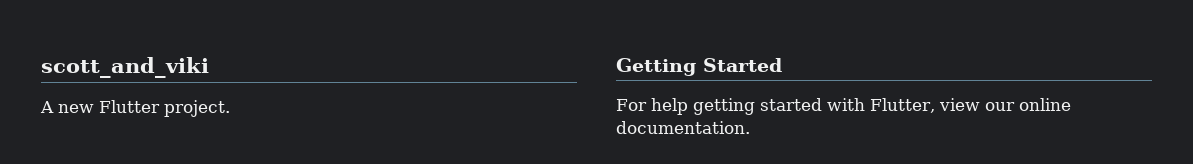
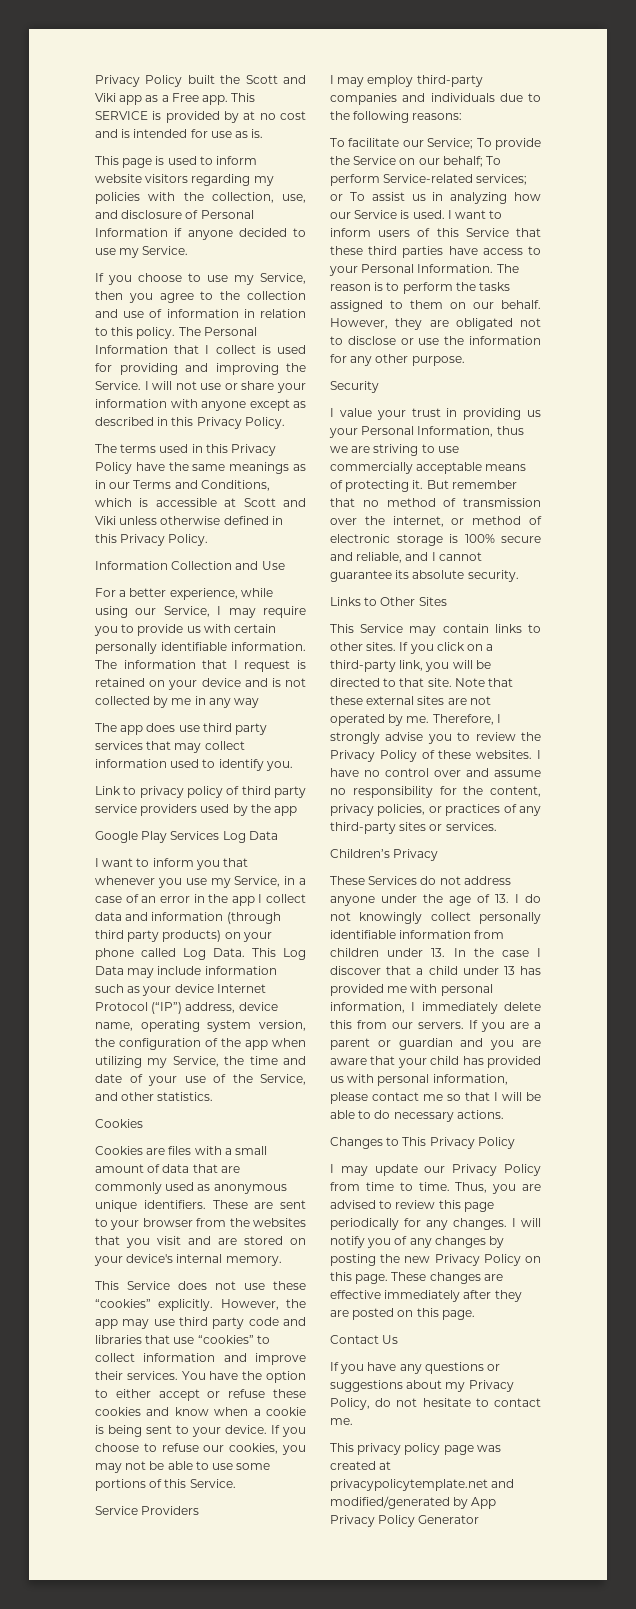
[41,57,209,78] [40,100,230,117] [616,58,782,76] [616,98,1071,115] [616,121,750,134] scott_and_viki // A new Flutter project. // Getting Started // For help getting started with Flutter, view our online documentation. -> [95,75,306,87] [95,93,256,105] [95,111,306,123] [95,129,264,138] [95,156,258,168] [95,174,274,186] [95,192,306,204] [95,210,254,219] [95,228,306,240] [95,246,189,258] [95,273,306,285] [95,291,306,303] [95,309,306,318] [95,327,257,339] [95,345,306,354] [95,363,306,375] [95,381,306,393] [95,399,306,411] [95,417,285,429] [95,444,277,456] [95,462,306,474] [95,480,270,491] [95,498,306,507] [95,516,283,525] [95,534,209,546] [95,561,285,570] [95,588,273,600] [95,606,306,618] [94,624,277,636] [95,642,306,654] [95,660,306,672] [95,678,306,690] [95,696,260,708] [95,723,268,735] [95,741,245,753] [95,759,293,771] [95,786,306,798] [95,804,298,816] [95,831,278,843] [95,858,249,870] [95,876,306,888] [95,894,306,906] [95,912,281,924] [95,930,272,942] [95,948,306,960] [95,966,277,978] [95,984,266,996] [95,1002,278,1014] [95,1020,306,1032] [95,1038,306,1050] [95,1056,306,1068] [95,1074,306,1086] [95,1092,214,1101] [95,1119,143,1128] [95,1146,268,1155] [95,1164,240,1173] [95,1182,287,1194] [95,1200,306,1212] [95,1218,306,1230] [95,1236,306,1248] [94,1254,282,1266] [95,1281,306,1290] [95,1299,306,1311] [95,1317,306,1329] [95,1335,270,1344] [95,1353,306,1365] [95,1371,306,1383] [95,1389,306,1401] [95,1407,306,1416] [95,1425,306,1437] [95,1443,306,1455] [95,1461,271,1473] [95,1479,236,1491] [95,1506,200,1515] [330,75,483,87] [330,93,541,105] [330,111,463,123] [330,138,541,150] [330,156,502,167] [330,174,528,186] [330,192,541,204] [330,210,503,219] [330,228,541,237] [330,246,541,258] [329,264,519,276] [330,282,511,294] [330,300,541,312] [330,318,541,330] [330,336,541,345] [330,354,465,366] [330,381,379,393] [330,408,541,420] [329,426,524,438] [330,444,459,456] [330,462,527,474] [330,480,517,492] [330,498,541,507] [330,516,542,527] [330,534,541,546] [330,552,482,563] [330,570,519,582] [330,597,447,606] [330,624,541,636] [330,642,494,654] [330,660,491,672] [330,678,514,687] [330,696,491,705] [330,714,501,726] [330,732,541,744] [330,750,541,762] [330,768,541,777] [330,786,541,798] [330,804,541,816] [330,822,497,834] [330,849,439,861] [330,876,511,885] [330,894,541,906] [330,912,541,924] [330,930,505,939] [330,948,541,957] [330,966,541,975] [330,984,493,996] [330,1002,541,1014] [330,1020,541,1032] [330,1038,541,1050] [330,1056,541,1068] [330,1074,508,1086] [330,1092,541,1104] [330,1110,504,1122] [330,1137,515,1149] [330,1164,541,1176] [330,1182,541,1194] [330,1200,494,1212] [330,1218,541,1230] [330,1236,505,1248] [330,1254,541,1266] [330,1272,503,1284] [330,1290,522,1302] [330,1308,475,1320] [330,1335,399,1344] [330,1362,501,1374] [330,1380,514,1392] [330,1398,541,1410] [330,1418,353,1425] [330,1443,501,1455] [330,1461,392,1470] [330,1479,515,1491] [330,1496,497,1509] [330,1515,480,1527] Privacy Policy built the Scott and Viki app as a Free app. This SERVICE is provided by at no cost and is intended for use as is. // This page is used to inform website visitors regarding my policies with the collection, use, and disclosure of Personal Information if anyone decided to use my Service. // If you choose to use my Service, then you agree to the collection and use of information in relation to this policy. The Personal Information that I collect is used for providing and improving the Service. I will not use or share your information with anyone except as described in this Privacy Policy. // The terms used in this Privacy Policy have the same meanings as in our Terms and Conditions, which is accessible at Scott and Viki unless otherwise defined in this Privacy Policy. // Information Collection and Use // For a better experience, while using our Service, I may require you to provide us with certain personally identifiable information. The information that I request is retained on your device and is not collected by me in any way // The app does use third party services that may collect information used to identify you. // Link to privacy policy of third party service providers used by the app // Google Play Services Log Data // I want to inform you that whenever you use my Service, in a case of an error in the app I collect data and information (through third party products) on your phone called Log Data. This Log Data may include information such as your device Internet Protocol (“IP”) address, device name, operating system version, the configuration of the app when utilizing my Service, the time and date of your use of the Service, and other statistics. // Cookies // Cookies are files with a small amount of data that are commonly used as anonymous unique identifiers. These are sent to your browser from the websites that you visit and are stored on your device's internal memory. // This Service does not use these “cookies” explicitly. However, the app may use third party code and libraries that use “cookies” to collect information and improve their services. You have the option to either accept or refuse these cookies and know when a cookie is being sent to your device. If you choose to refuse our cookies, you may not be able to use some portions of this Service. // Service Providers // I may employ third-party companies and individuals due to the following reasons: // To facilitate our Service; To provide the Service on our behalf; To perform Service-related services; or To assist us in analyzing how our Service is used. I want to inform users of this Service that these third parties have access to your Personal Information. The reason is to perform the tasks assigned to them on our behalf. However, they are obligated not to disclose or use the information for any other purpose. // Security // I value your trust in providing us your Personal Information, thus we are striving to use commercially acceptable means of protecting it. But remember that no method of transmission over the internet, or method of electronic storage is 100% secure and reliable, and I cannot guarantee its absolute security. // Links to Other Sites // This Service may contain links to other sites. If you click on a third-party link, you will be directed to that site. Note that these external sites are not operated by me. Therefore, I strongly advise you to review the Privacy Policy of these websites. I have no control over and assume no responsibility for the content, privacy policies, or practices of any third-party sites or services. // Children’s Privacy // These Services do not address anyone under the age of 13. I do not knowingly collect personally identifiable information from children under 13. In the case I discover that a child under 13 has provided me with personal information, I immediately delete this from our servers. If you are a parent or guardian and you are aware that your child has provided us with personal information, please contact me so that I will be able to do necessary actions. // Changes to This Privacy Policy // I may update our Privacy Policy from time to time. Thus, you are advised to review this page periodically for any changes. I will notify you of any changes by posting the new Privacy Policy on this page. These changes are effective immediately after they are posted on this page. // Contact Us // If you have any questions or suggestions about my Privacy Policy, do not hesitate to contact me. // This privacy policy page was created at privacypolicytemplate.net and modified/generated by App Privacy Policy Generator

